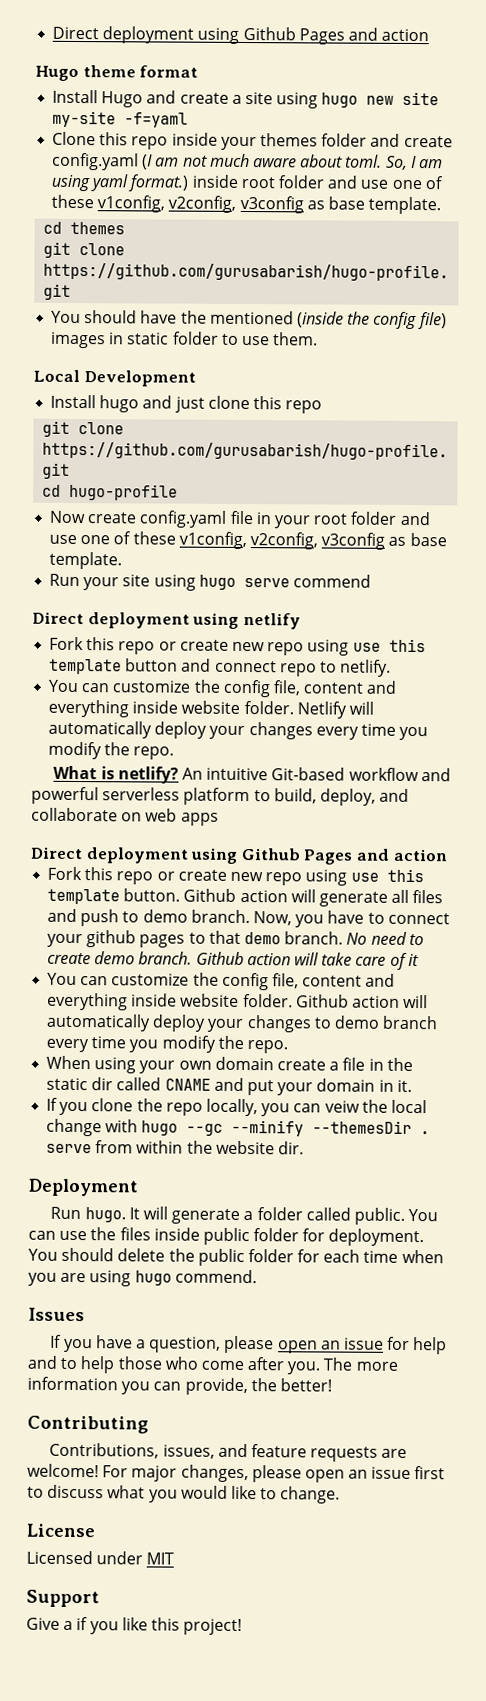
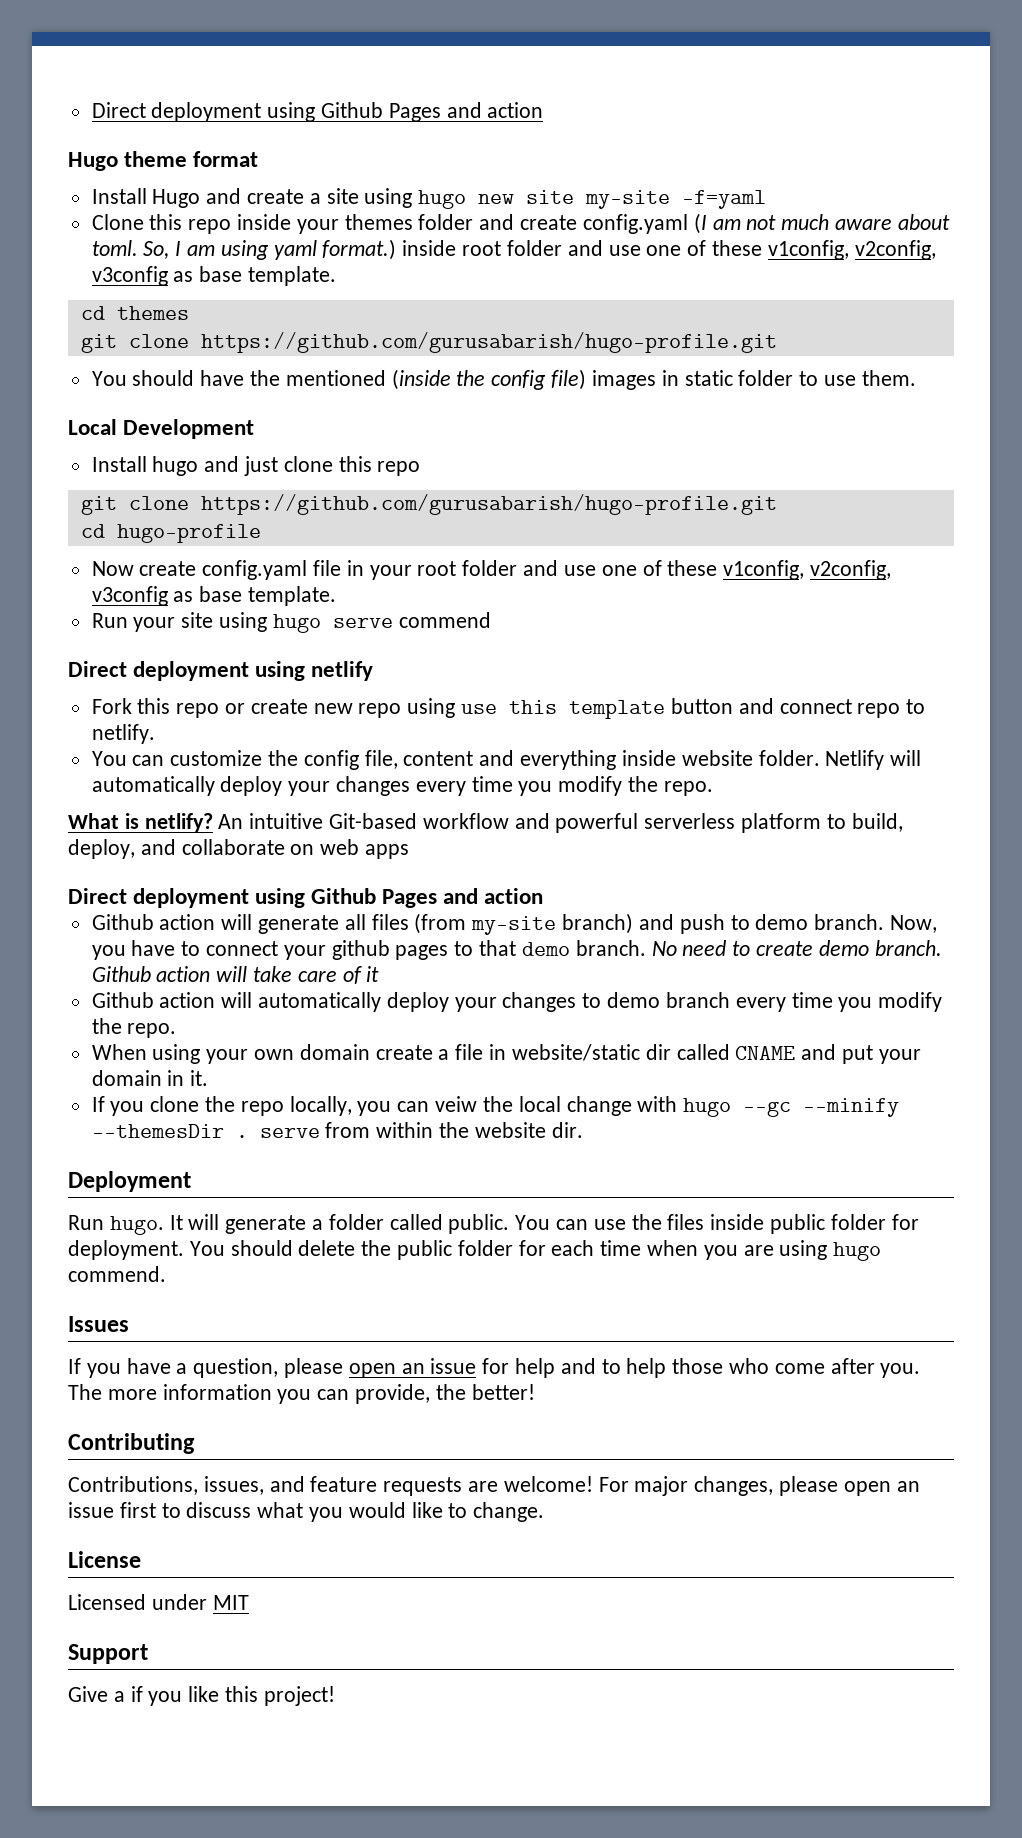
[47,866,424,886] [47,888,181,905] Fork this repo or create new repo using use this template button. -> (544, 896) none
(444, 897) none -> [414,913,634,935] (from my-site branch)
[47,972,396,991] [47,992,293,1011] You can customize the config file, content and everything inside website folder. -> (380, 974) none
[386,1057,413,1072] [46,1077,89,1091] the static -> [511,1044,640,1061] website/static

